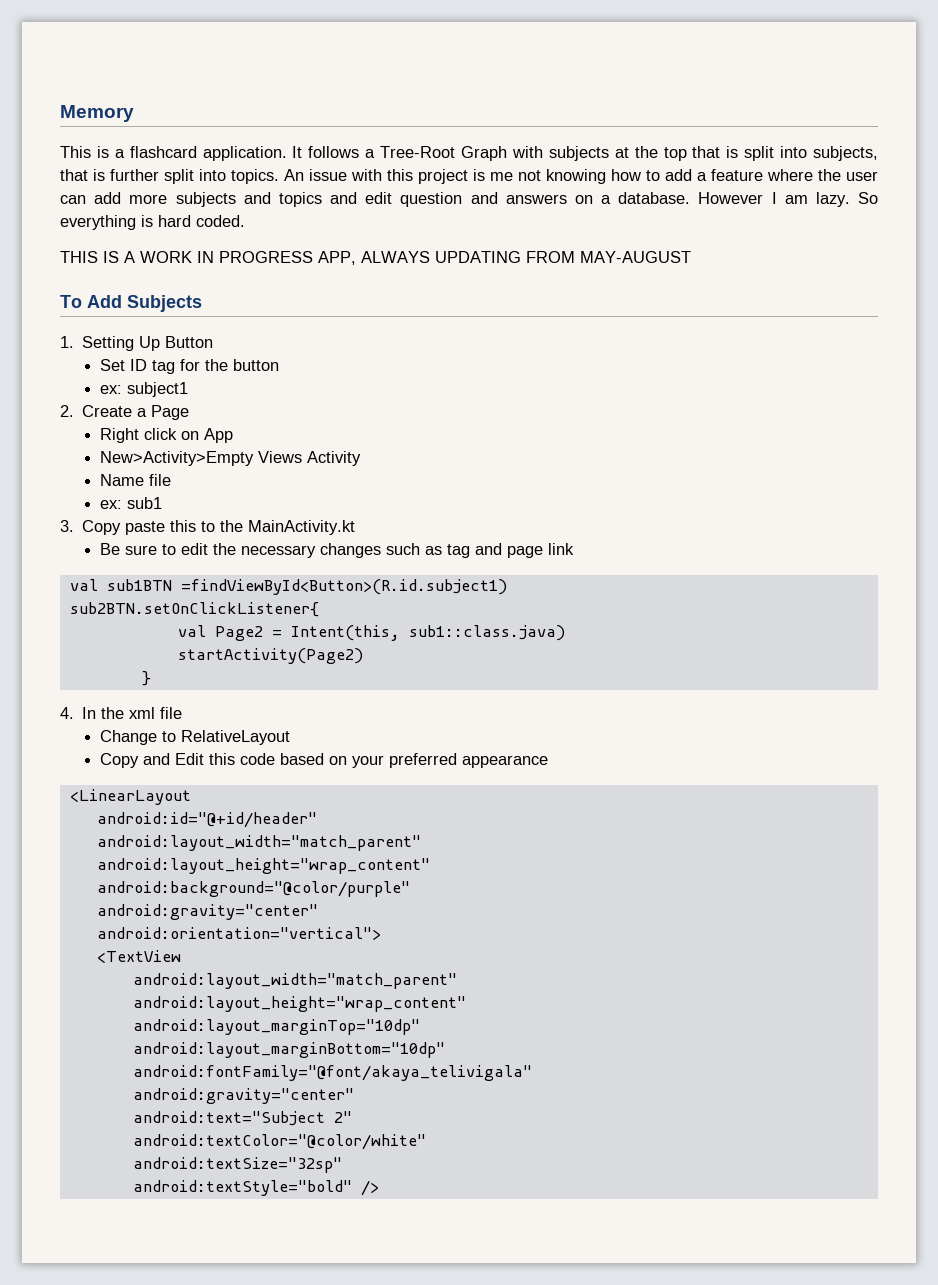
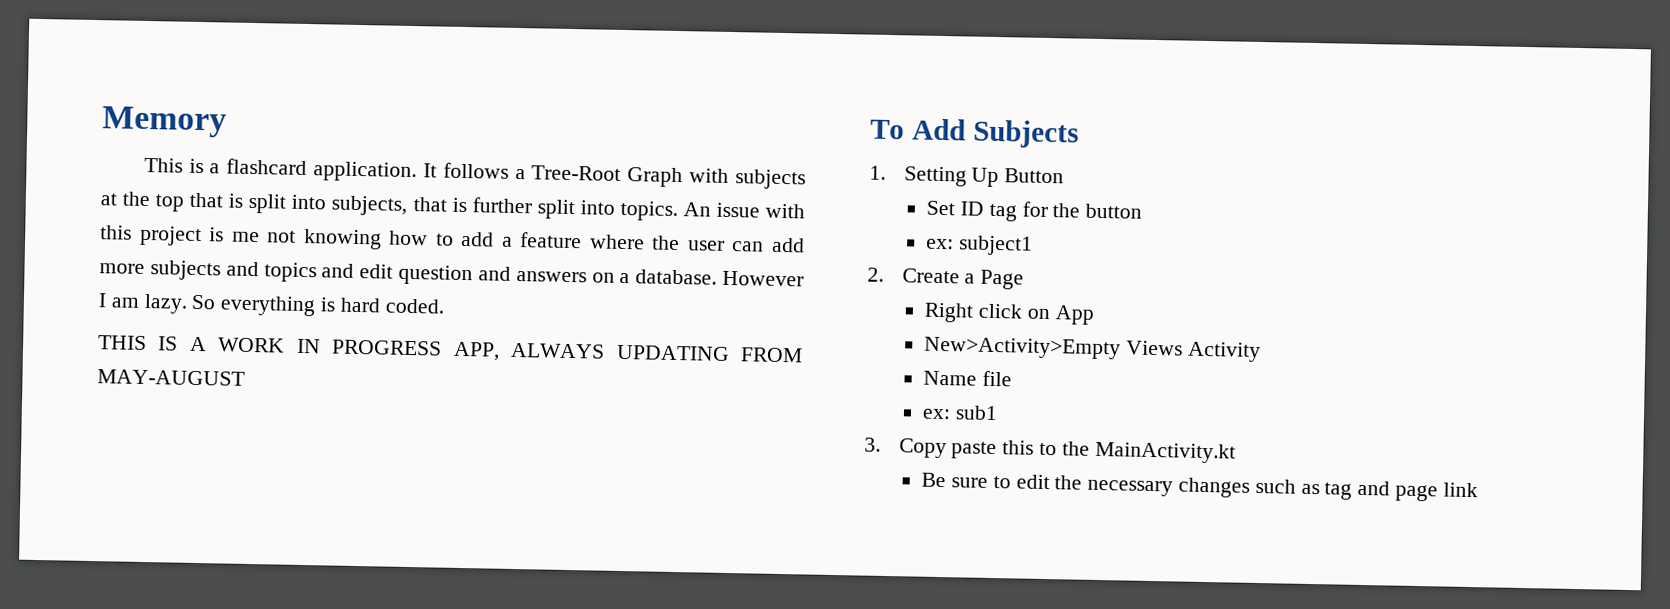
[69,579,507,595] [69,602,319,617] [177,625,565,641] [177,648,363,664] [141,671,151,686] [60,707,183,719] [99,730,290,745] [99,753,548,768] [69,789,191,805] [96,812,317,828] [96,835,421,851] [96,858,430,874] [96,881,410,897] [96,904,318,920] [96,927,381,940] [96,950,181,963] [132,973,457,989] [132,996,466,1012] [132,1019,420,1035] [132,1042,445,1058] [132,1065,532,1081] [132,1088,354,1104] [132,1111,352,1126] [132,1134,426,1150] [132,1157,342,1173] [132,1180,379,1196] // val sub1BTN =findViewById<Button>(R.id.subject1) // sub2BTN.setOnClickListener{ // val Page2 = Intent(this, sub1::class.java) // startActivity(Page2) // } // 4. In the xml file // Change to RelativeLayout // Copy and Edit this code based on your preferred appearance // <LinearLayout // android:id="@+id/header" // android:layout_width="match_parent" // android:layout_height="wrap_content" // android:background="@color/purple" // android:gravity="center" // android:orientation="vertical"> // <TextView // android:layout_width="match_parent" // android:layout_height="wrap_content" // android:layout_marginTop="10dp" // android:layout_marginBottom="10dp" // android:fontFamily="@font/akaya_telivigala" // android:gravity="center" // android:text="Subject 2" // android:textColor="@color/white" // android:textSize="32sp" // android:textStyle="bold" /> -> (1478, 490) none

